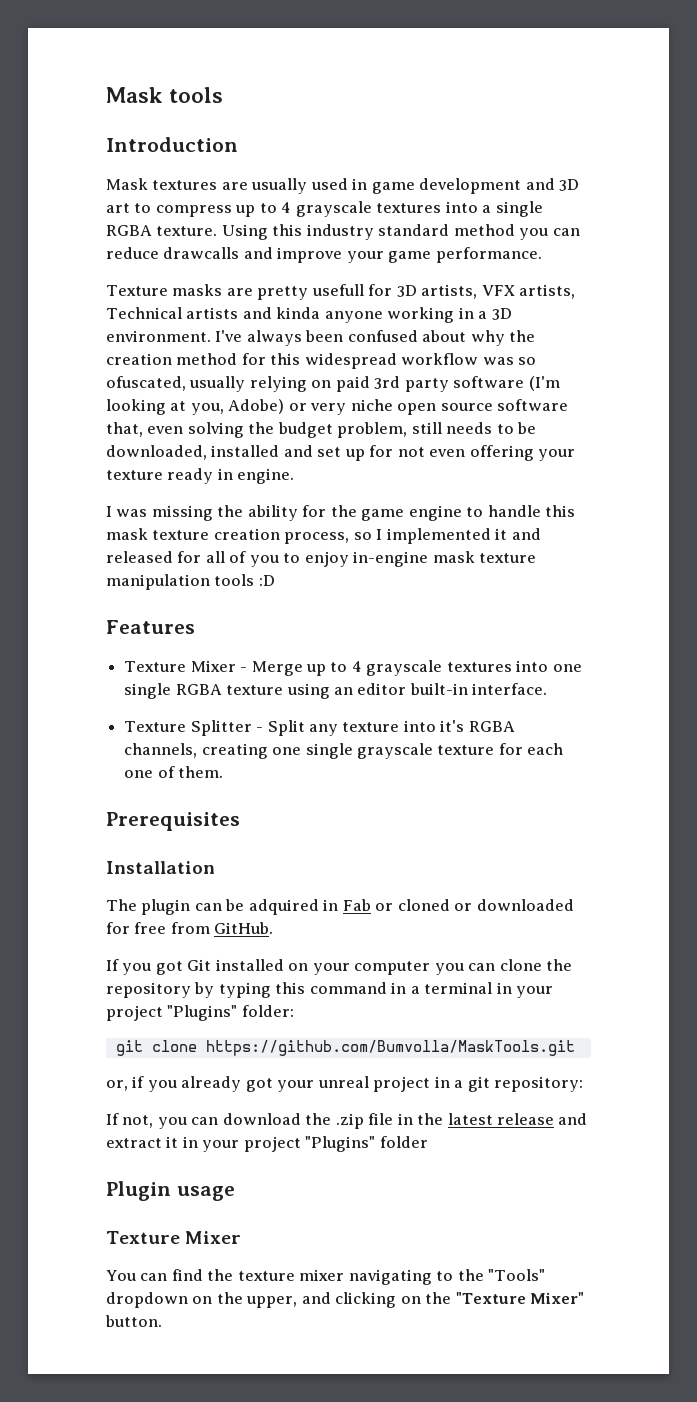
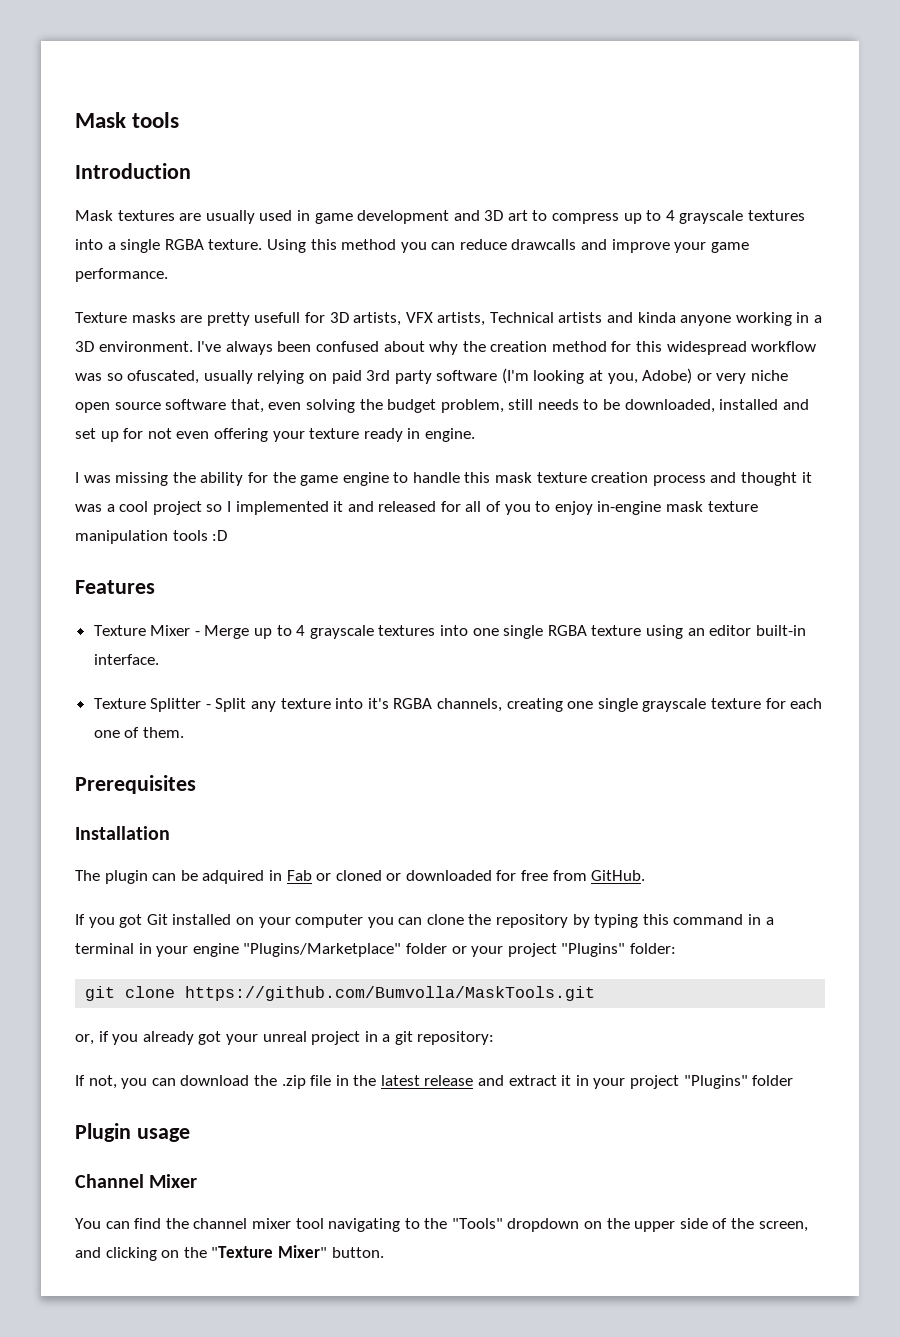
[306,224,450,240] industry standard -> (337, 244) none
[284,532,350,544] process, -> [652,472,812,486] [75,501,202,515] process and thought it was a cool project
(554, 992) none -> [192,943,504,957] engine "Plugins/Marketplace" folder or your
[106,1231,180,1244] Texture -> [75,1174,144,1188] Channel
[237,1269,345,1281] texture mixer -> [193,1218,324,1229] channel mixer tool
[246,1296,298,1308] upper, -> [634,1218,808,1232] upper side of the screen,

